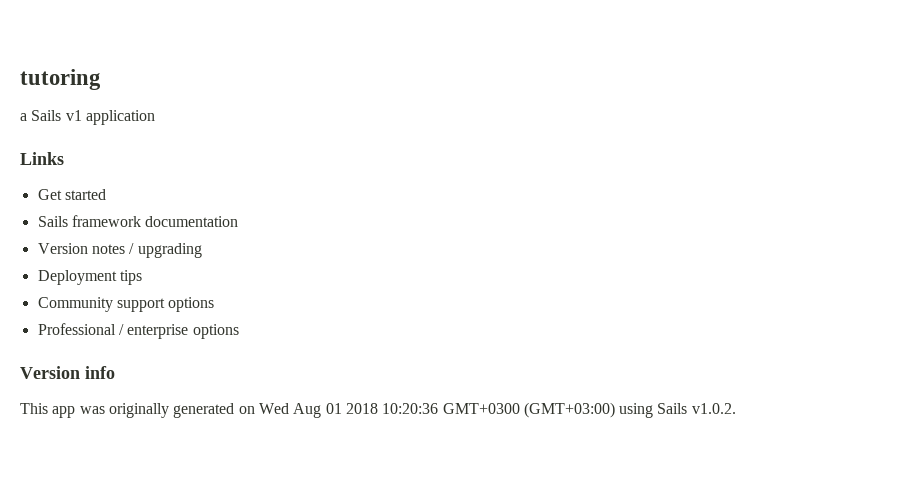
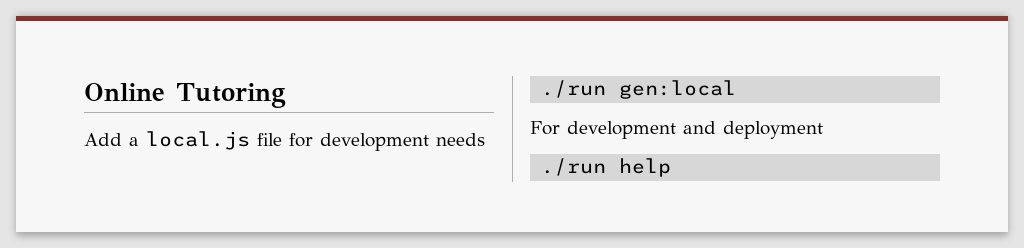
[20,69,101,90] [20,110,155,125] [20,152,64,165] [37,189,106,200] [37,215,239,227] [37,243,202,258] [37,270,142,285] [37,297,215,312] [37,323,239,339] [20,366,115,379] [20,402,736,418] tutoring // a Sails v1 application // Links // Get started // Sails framework documentation // Version notes / upgrading // Deployment tips // Community support options // Professional / enterprise options // Version info // This app was originally generated on Wed Aug 01 2018 10:20:36 GMT+0300 (GMT+03:00) using Sails v1.0.2. -> [84,83,286,108] [84,131,485,151] [541,80,737,99] [530,121,823,139] [541,158,672,177] Online Tutoring // Add a local.js file for development needs // ./run gen:local // For development and deployment // ./run help

